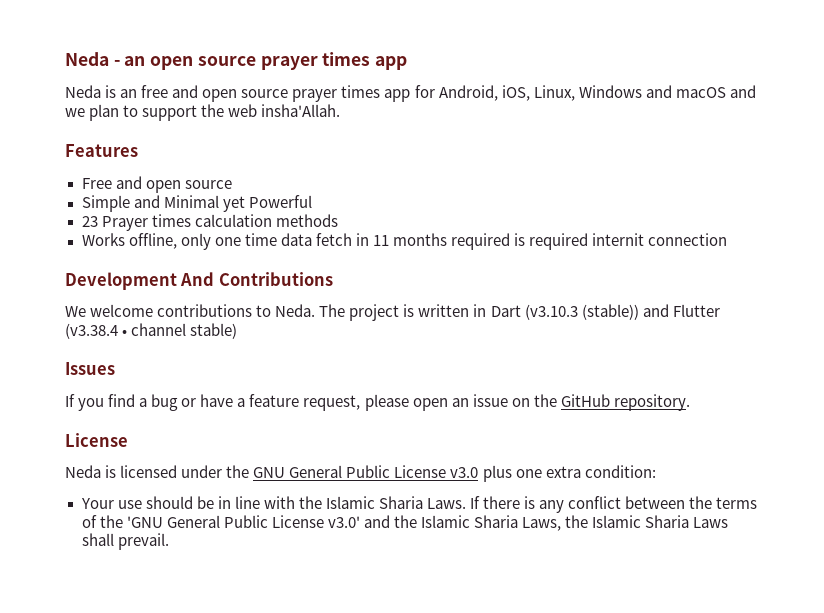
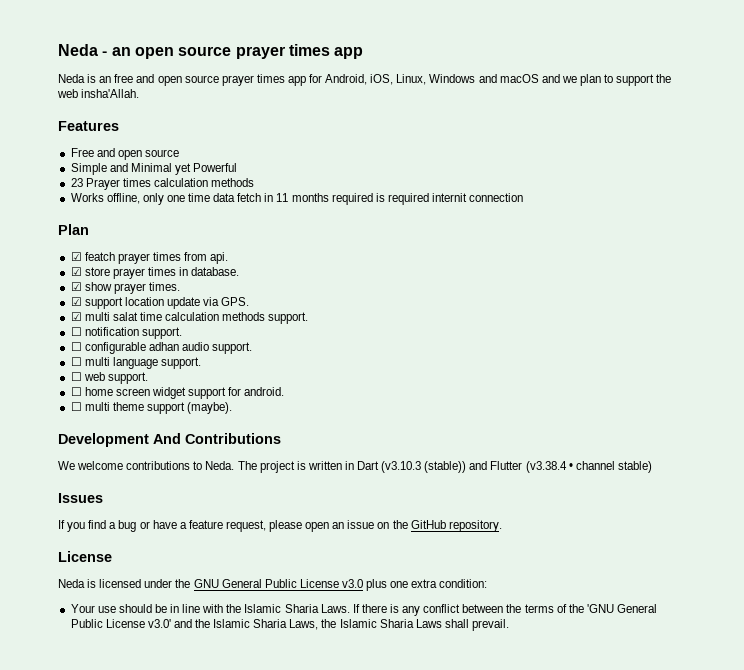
(728, 239) none -> [58,224,89,235] [70,252,229,264] [70,267,240,279] [70,282,180,294] [70,297,250,309] [70,312,309,324] [70,327,182,339] [70,342,253,354] [70,357,201,369] [70,372,148,384] [70,387,285,399] [70,402,233,414] // Plan // ☑ featch prayer times from api. // ☑ store prayer times in database. // ☑ show prayer times. // ☑ support location update via GPS. // ☑ multi salat time calculation methods support. // ☐ notification support. // ☐ configurable adhan audio support. // ☐ multi language support. // ☐ web support. // ☐ home screen widget support for android. // ☐ multi theme support (maybe).

